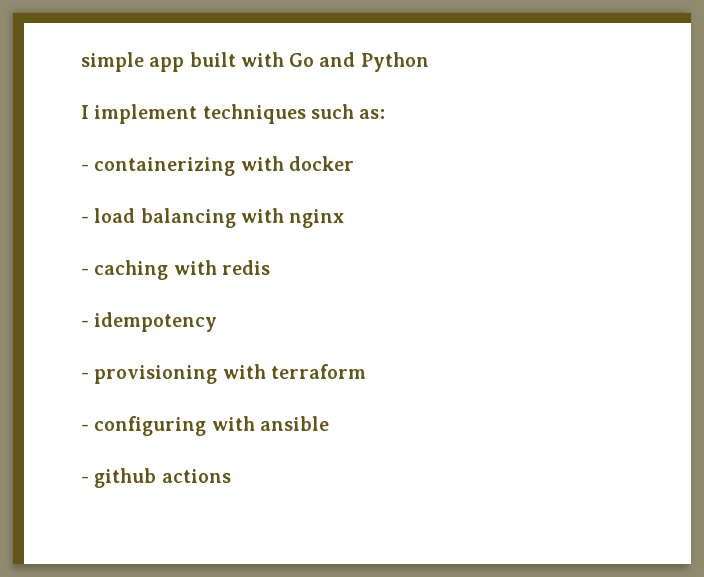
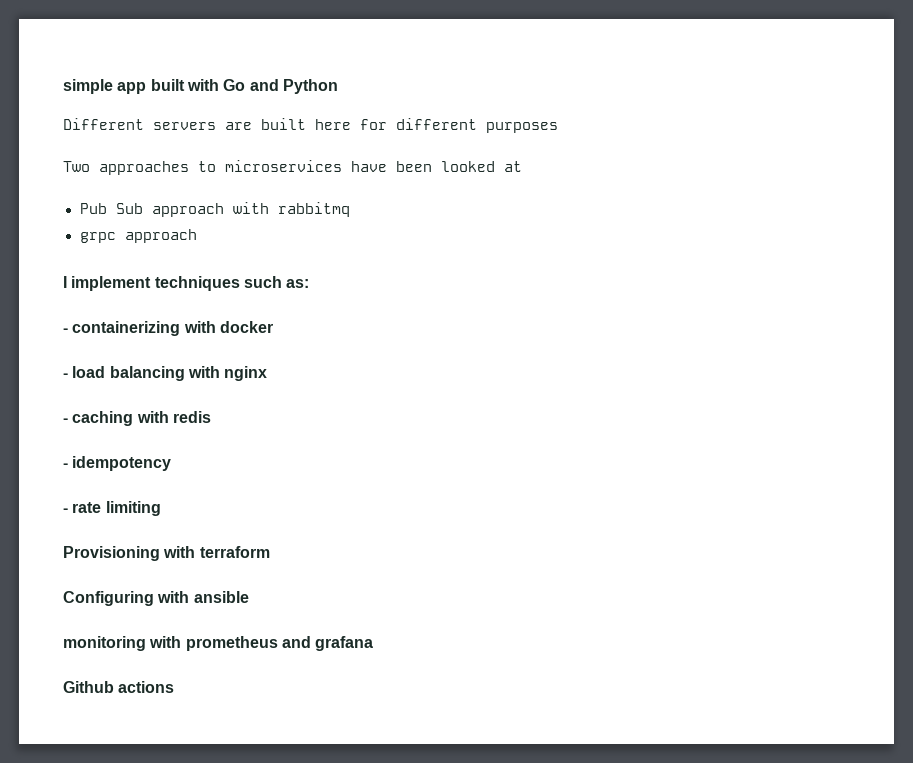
(429, 62) none -> [63,118,558,133] [63,160,522,175] [79,202,350,217] [79,229,197,243] // Different servers are built here for different purposes // Two approaches to microservices have been looked at // Pub Sub approach with rabbitmq // grpc approach
[94,365,218,384] provisioning -> [72,501,161,516] [63,546,160,561] rate limiting // Provisioning
[81,416,207,436] - configuring -> [63,591,154,606] Configuring
[81,468,157,488] - github -> [63,636,374,651] [63,681,114,693] monitoring with prometheus and grafana // Github

